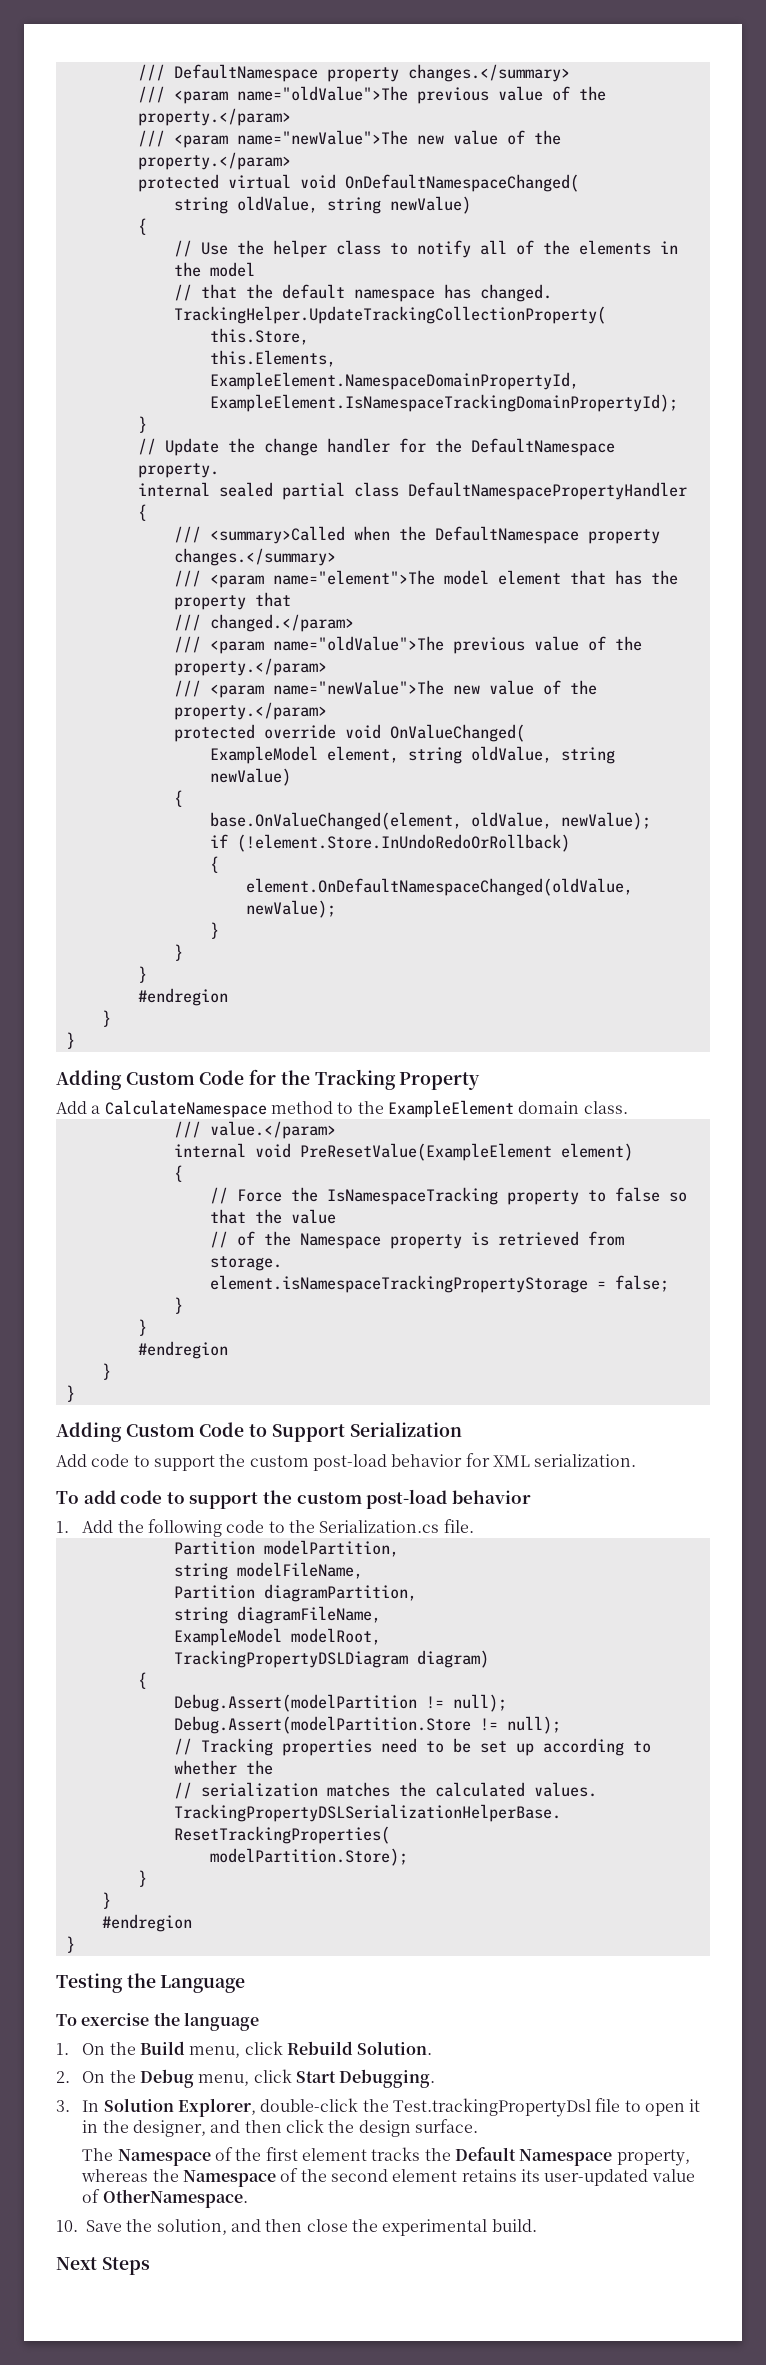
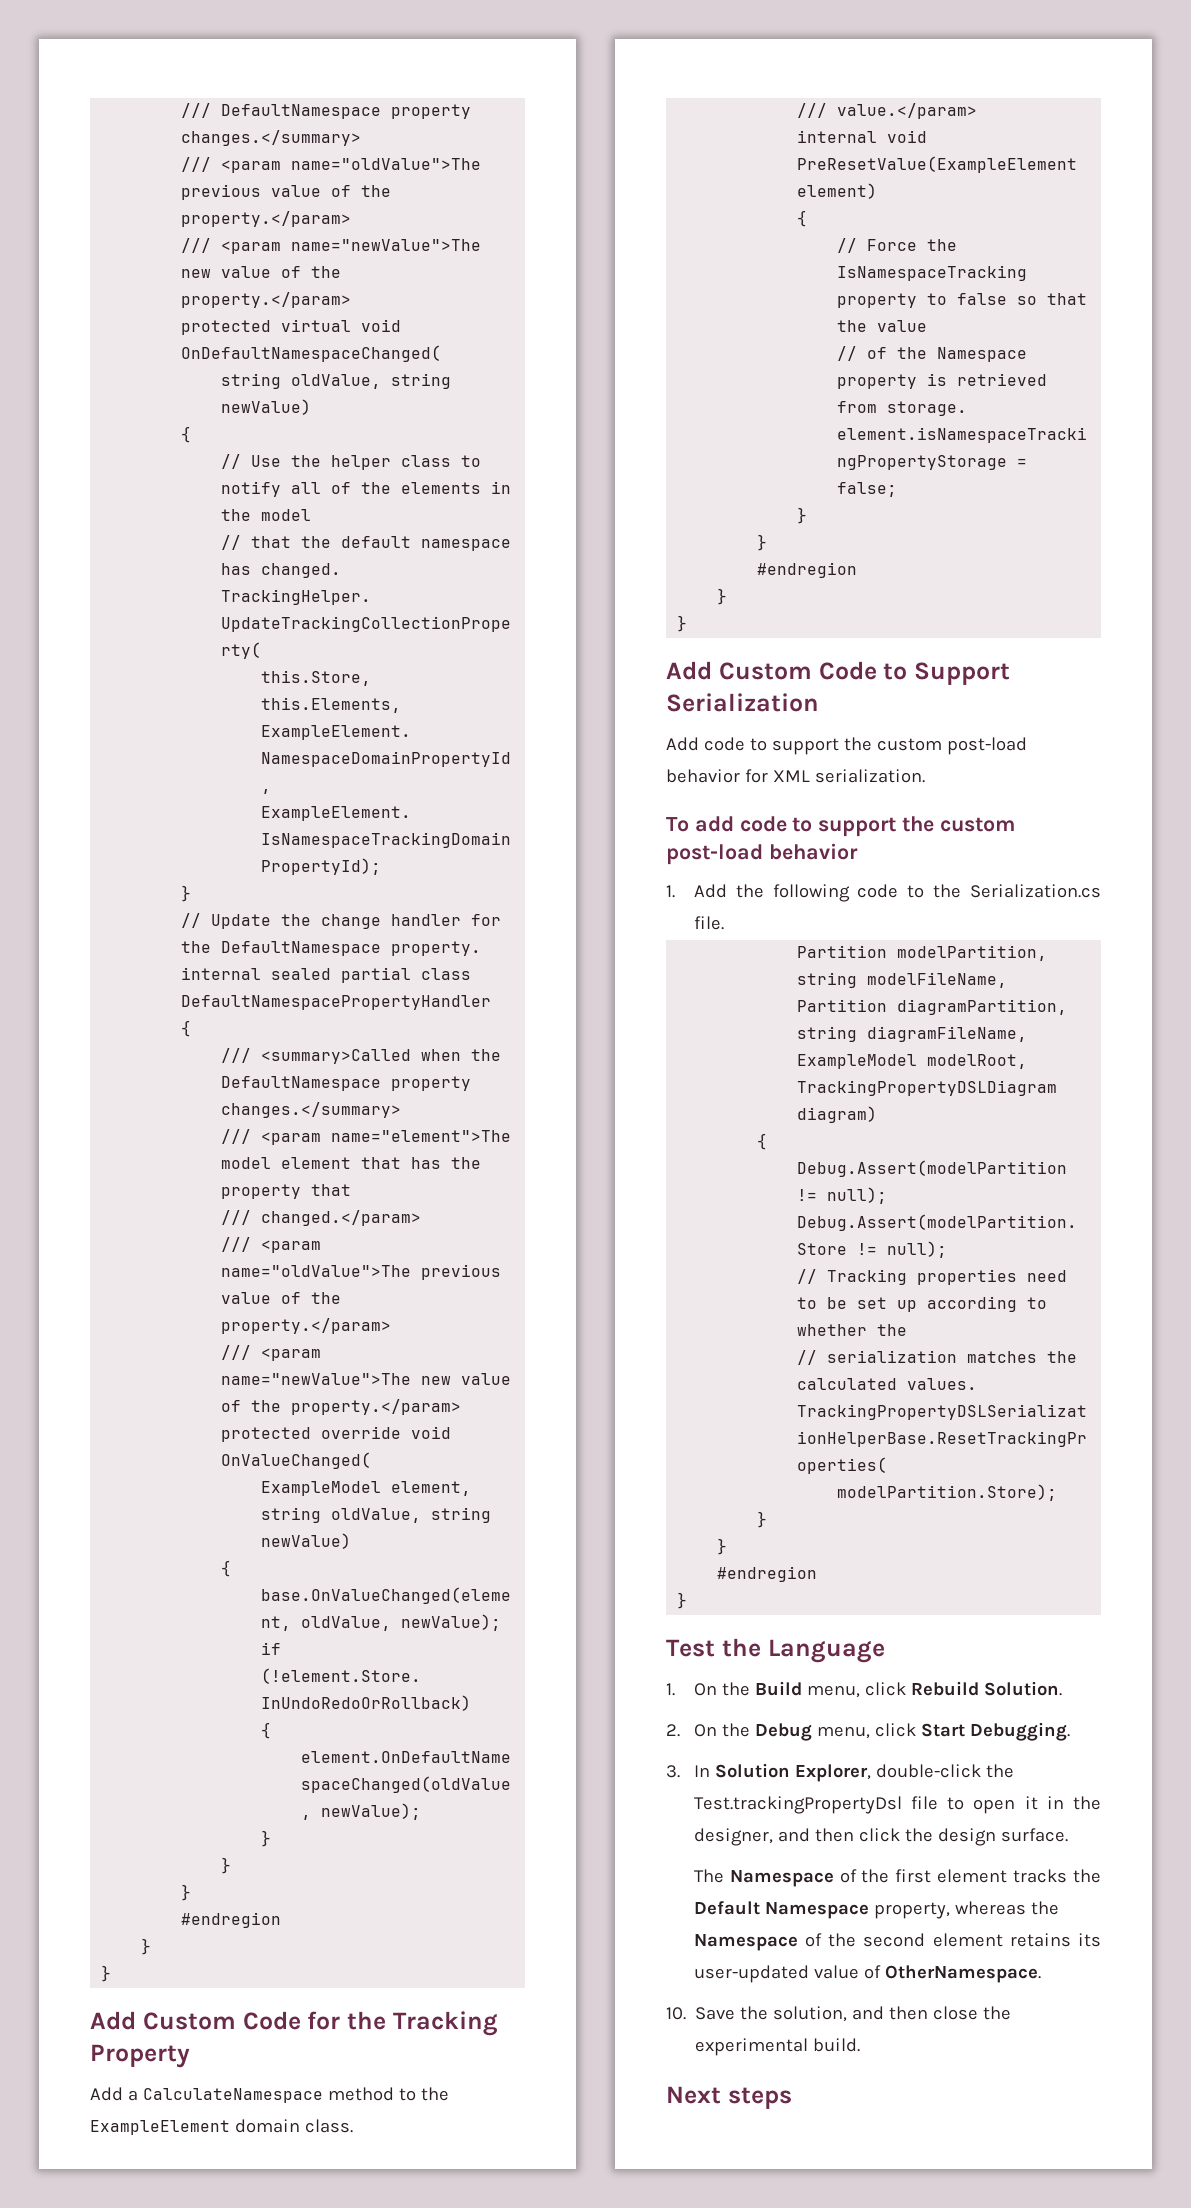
[56,1070,122,1090] Adding -> [90,2011,136,2030] Add
[56,1422,122,1442] Adding -> [666,661,712,680] Add
[56,1973,123,1993] Testing -> [666,1639,715,1657] Test
[56,2012,259,2031] // To exercise the language -> (885, 1651) none
[101,2257,150,2275] Steps -> [727,2087,792,2109] steps

